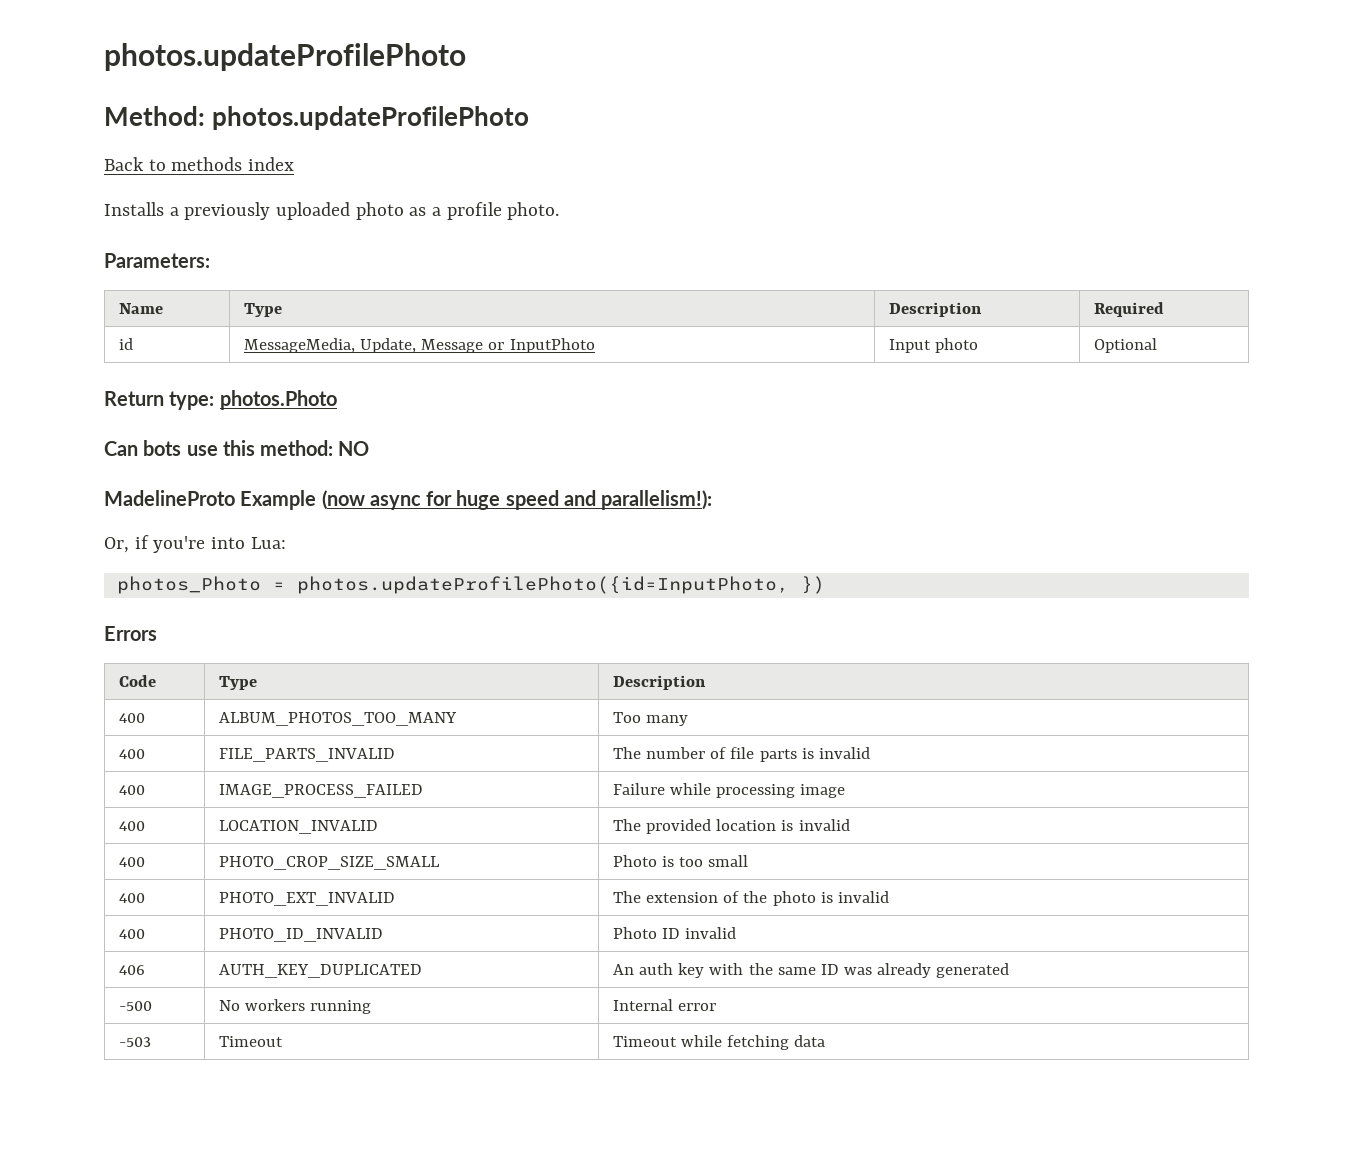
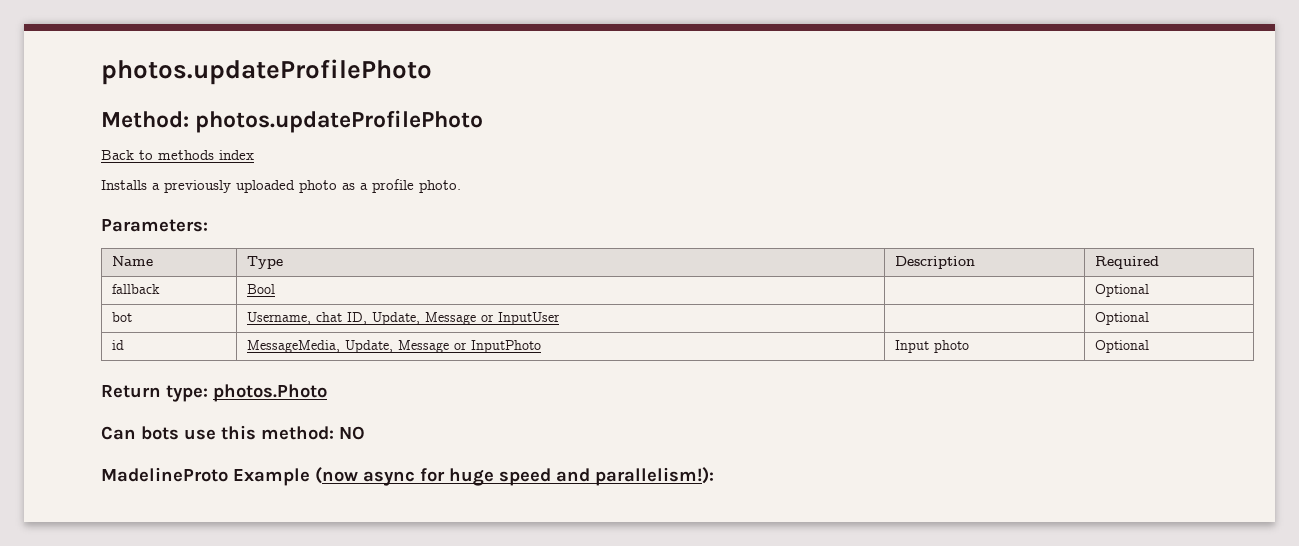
(1165, 309) none -> [111,284,160,294] [246,284,275,294] [1094,284,1149,297] [111,312,132,322] [246,312,560,325] [1094,312,1149,325] // fallback | Bool | | Optional // bot | Username, chat ID, Update, Message or InputUser | | Optional
[104,535,286,553] [116,576,825,594] [104,626,157,641] [119,675,157,687] [219,676,258,690] [613,675,707,690] [119,713,146,723] [219,712,458,726] [613,712,689,726] [119,749,146,759] [219,748,396,762] [613,747,870,762] [119,785,146,795] [219,784,424,798] [613,783,846,798] [119,821,146,831] [219,820,379,834] [613,819,850,834] [119,857,146,867] [219,856,441,870] [613,855,749,867] [119,893,146,903] [219,892,396,906] [613,891,889,906] [119,929,146,939] [219,928,384,942] [613,927,737,939] [119,965,146,975] [219,964,423,978] [613,963,1010,978] [119,1001,153,1011] [219,999,372,1014] [613,999,717,1011] [119,1037,152,1047] [219,1036,284,1047] [613,1035,826,1050] // Or, if you're into Lua: // photos_Photo = photos.updateProfilePhoto({id=InputPhoto, }) // Errors // Code | Type | Description // 400 | ALBUM_PHOTOS_TOO_MANY | Too many // 400 | FILE_PARTS_INVALID | The number of file parts is invalid // 400 | IMAGE_PROCESS_FAILED | Failure while processing image // 400 | LOCATION_INVALID | The provided location is invalid // 400 | PHOTO_CROP_SIZE_SMALL | Photo is too small // 400 | PHOTO_EXT_INVALID | The extension of the photo is invalid // 400 | PHOTO_ID_INVALID | Photo ID invalid // 406 | AUTH_KEY_DUPLICATED | An auth key with the same ID was already generated // -500 | No workers running | Internal error // -503 | Timeout | Timeout while fetching data -> (714, 476) none

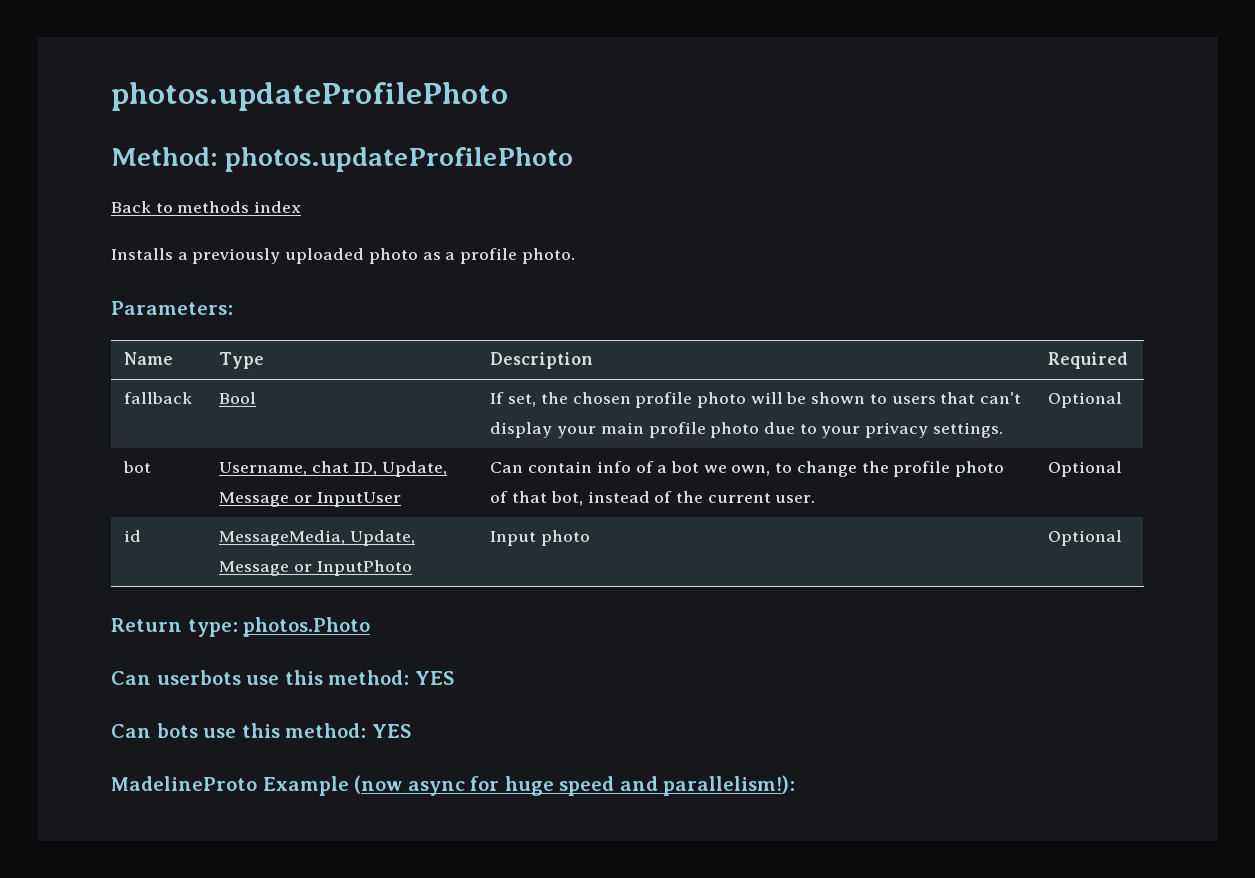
(275, 289) none -> [490,392,1022,408] [490,422,1003,438] If set, the chosen profile photo will be shown to users that can't display your main profile photo due to your privacy settings.
(560, 318) none -> [490,461,1005,477] [490,491,816,506] Can contain info of a bot we own, to change the profile photo of that bot, instead of the current user.
(327, 393) none -> [111,670,454,685] // Can userbots use this method: YES
[339,426,365,440] NO -> [371,724,411,738] YES

